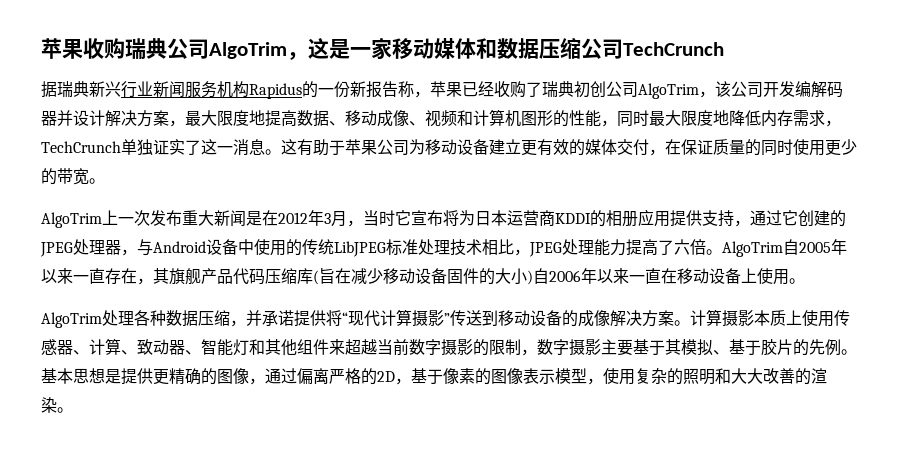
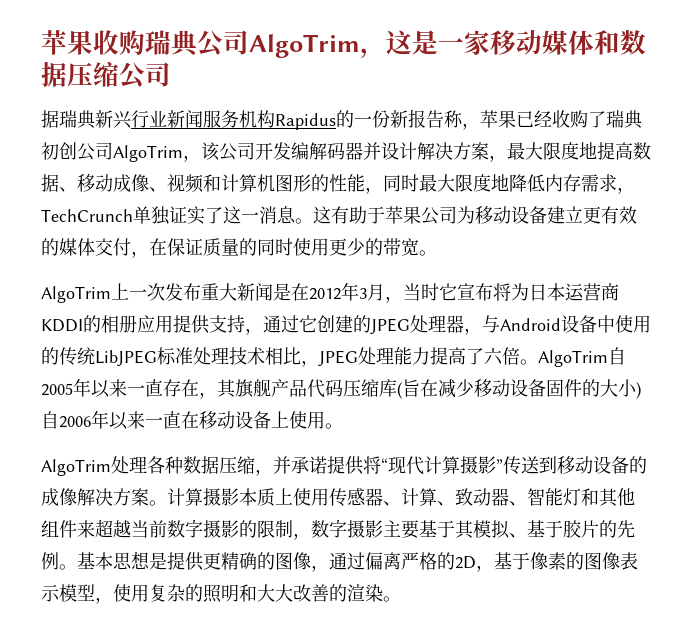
[623,42,724,56] TechCrunch -> (171, 74) none

